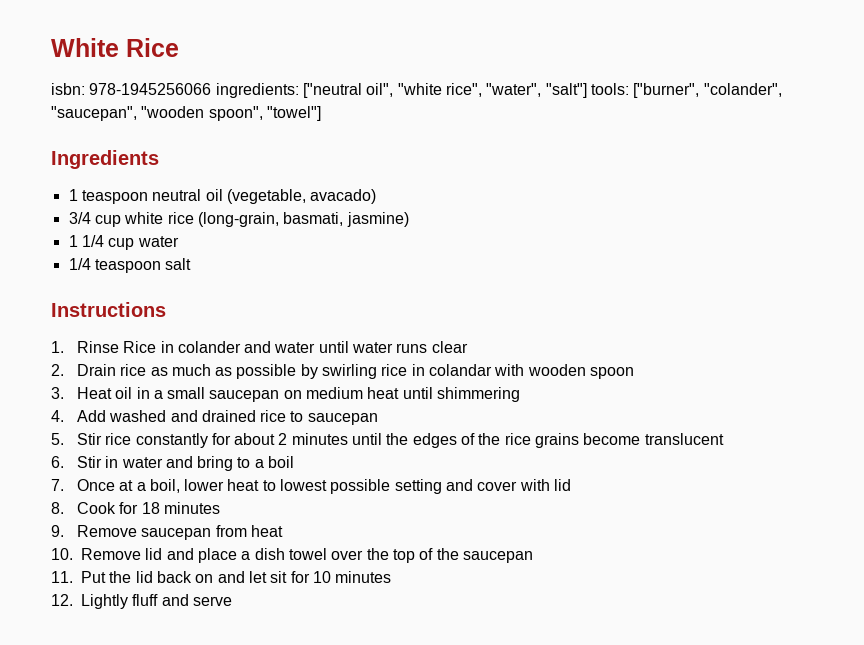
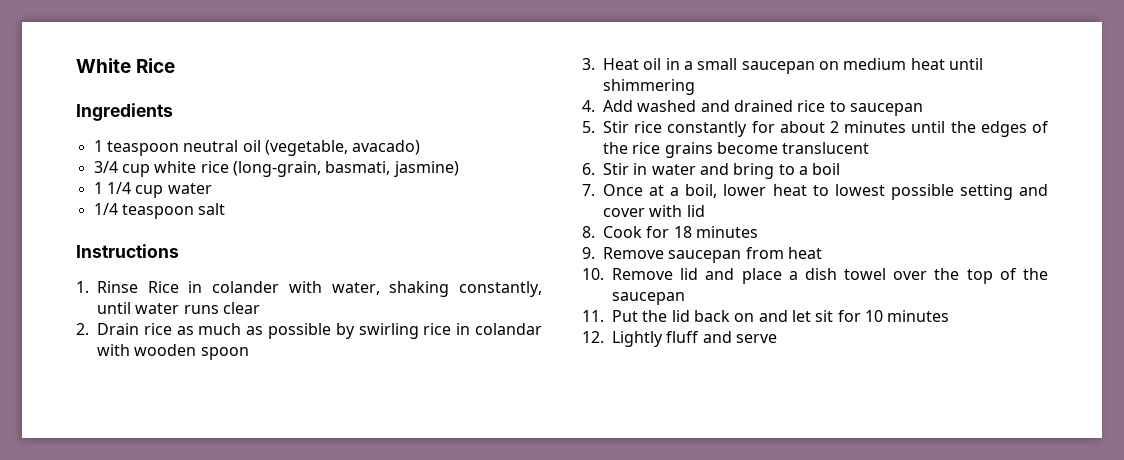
[51,83,782,98] [51,106,321,121] // isbn: 978-1945256066 ingredients: ["neutral oil", "white rice", "water", "salt"] tools: ["burner", "colander", "saucepan", "wooden spoon", "towel"] -> (176, 65) none
[244,341,316,353] and water -> [288,281,542,297] with water, shaking constantly,

